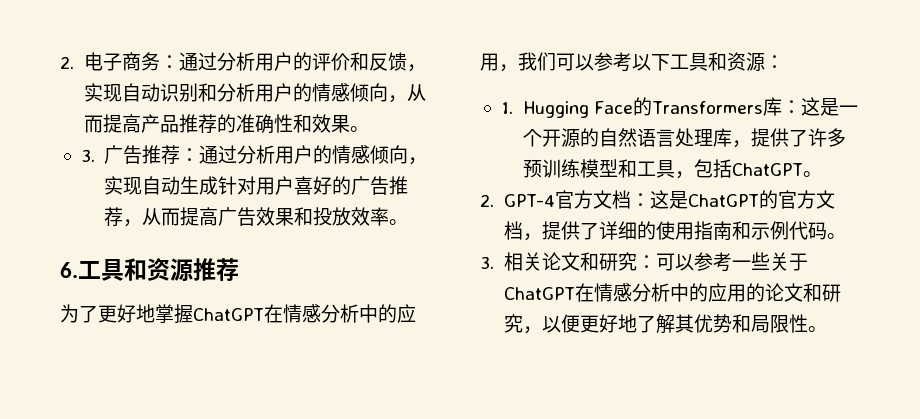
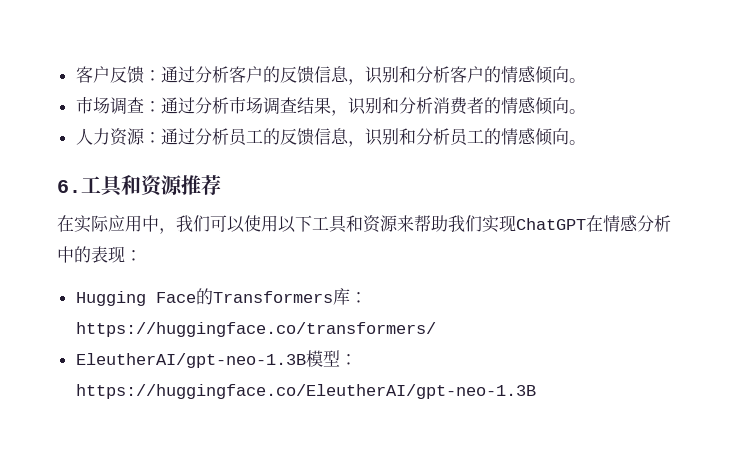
[60,52,426,72] [83,83,426,103] [83,114,369,134] [80,145,428,165] [104,176,409,195] [104,207,390,227] 2.电子商务：通过分析用户的评价和反馈，实现自动识别和分析用户的情感倾向，从而提高产品推荐的准确性和效果。 // 3.广告推荐：通过分析用户的情感倾向，实现自动生成针对用户喜好的广告推荐，从而提高广告效果和投放效率 -> [75,66,586,85] [75,97,586,116] [75,128,569,147] 客户反馈：通过分析客户的反馈信息，识别和分析客户的情感倾向。 // 市场调查：通过分析市场调查结果，识别和分析消费者的情感倾向。 // 人力资源：通过分析员工的反馈信息，识别和分析员工的情感倾向
[60,304,416,324] [480,52,765,72] 为了更好地掌握ChatGPT在情感分析中的应用，我们可以参考以下工具和资源 -> [57,215,671,234] [57,246,125,263] 在实际应用中，我们可以使用以下工具和资源来帮助我们实现ChatGPT在情感分析中的表现
[500,102,513,114] 1. -> (142, 255) none
[801,97,859,116] [523,128,847,148] [523,159,823,179] [480,190,836,209] [503,221,846,241] [480,252,808,272] [503,283,841,302] [503,314,827,334] 这是一个开源的自然语言处理库，提供了许多预训练模型和工具，包括ChatGPT。 // 2. GPT-4官方文档：这是ChatGPT的官方文档，提供了详细的使用指南和示例代码。 // 3.相关论文和研究：可以参考一些关于ChatGPT在情感分析中的应用的论文和研究，以便更好地了解其优势和局限性。 -> [75,322,436,337] [75,350,357,368] [75,384,536,399] https://huggingface.co/transformers/ // EleutherAI/gpt-neo-1.3B模型：https://huggingface.co/EleutherAI/gpt-neo-1.3B

